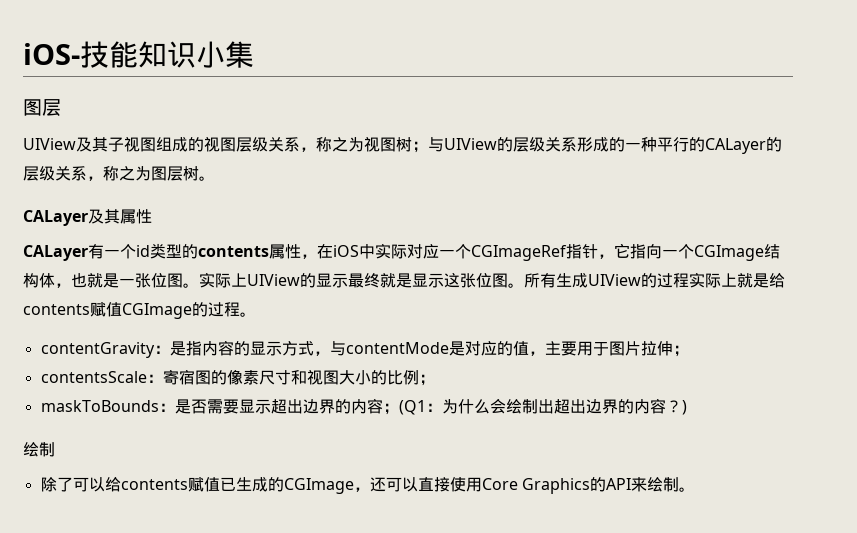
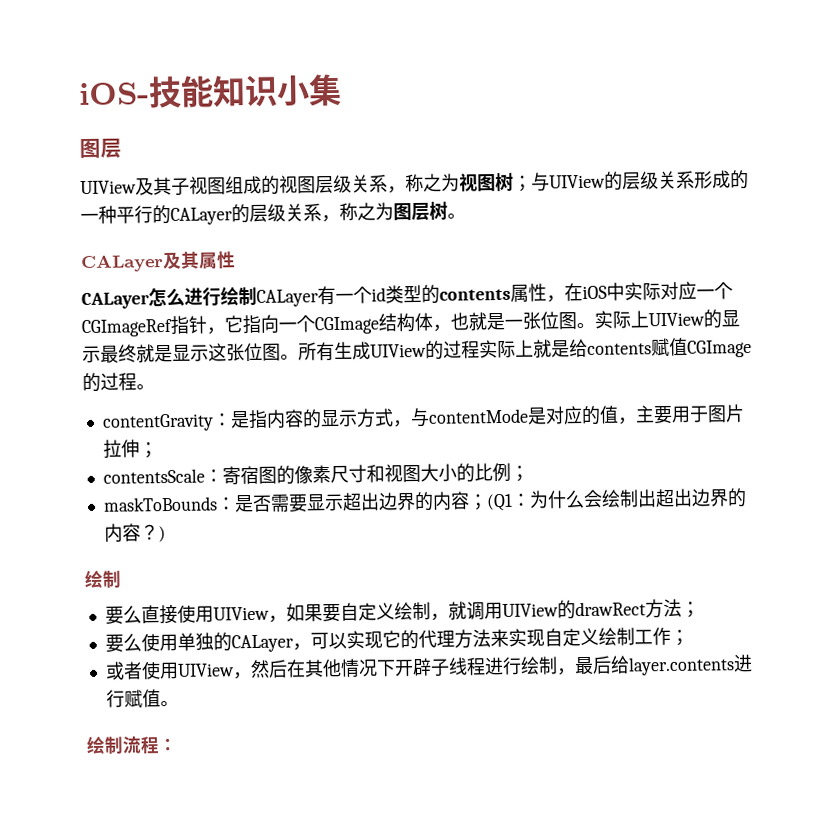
(88, 253) none -> [148,286,319,307] 怎么进行绘制CALayer
[40,476,695,494] 除了可以给contents赋值已生成的CGImage，还可以直接使用Core Graphics的API来绘制。 -> [104,598,700,625] [104,626,689,653] [104,653,753,680] [105,689,179,708] [86,735,178,755] 要么直接使用UIView，如果要自定义绘制，就调用UIView的drawRect方法； // 要么使用单独的CALayer，可以实现它的代理方法来实现自定义绘制工作； // 或者使用UIView，然后在其他情况下开辟子线程进行绘制，最后给layer.contents进行赋值。 // 绘制流程：

